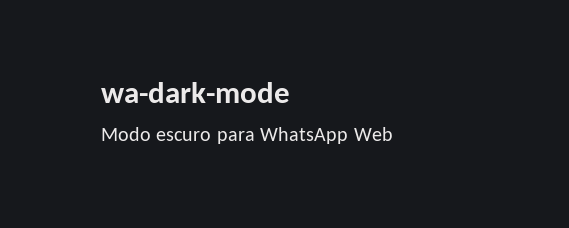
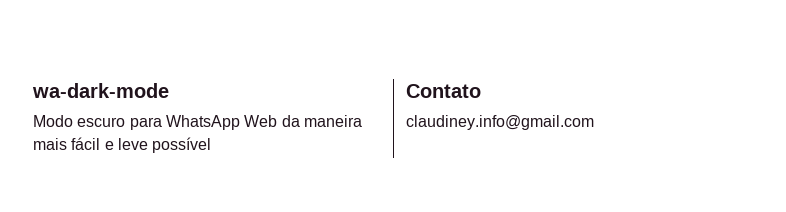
(393, 134) none -> [281,115,362,127] [33,137,212,153] [406,84,481,98] [406,115,594,130] da maneira mais fácil e leve possível // Contato // claudiney.info@gmail.com

